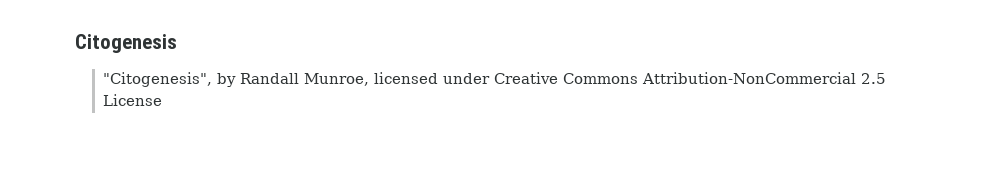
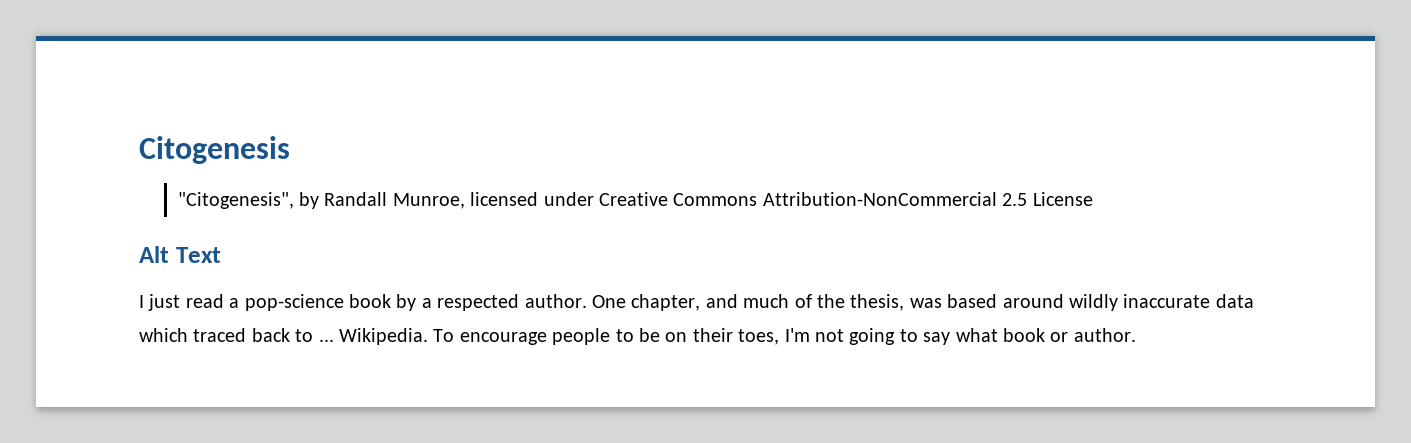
(162, 100) none -> [139,246,221,263] [139,294,1254,311] [139,328,1136,345] // Alt Text // I just read a pop-science book by a respected author. One chapter, and much of the thesis, was based around wildly inaccurate data which traced back to ... Wikipedia. To encourage people to be on their toes, I'm not going to say what book or author.

